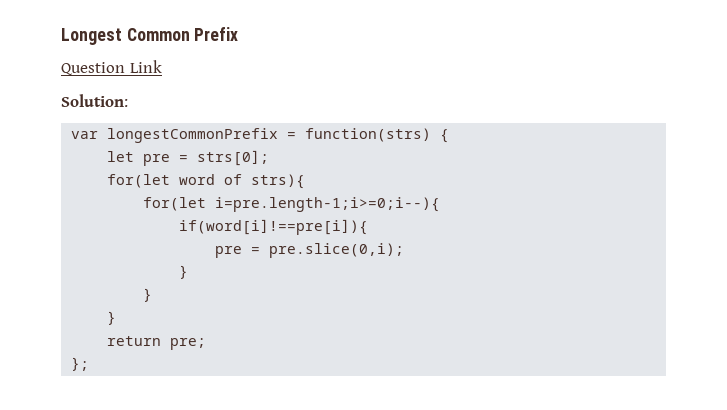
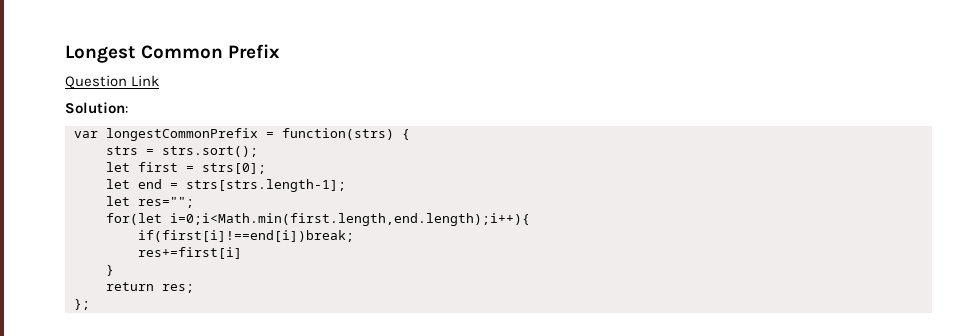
[107,151,171,166] // let pre -> [106,146,258,157] [106,162,178,172] // strs = strs.sort(); // let first
[107,174,306,189] [143,197,441,212] [179,219,369,235] [215,243,405,258] [179,265,189,279] [143,288,153,302] for(let word of strs){ // for(let i=pre.length-1;i>=0;i--){ // if(word[i]!==pre[i]){ // pre = pre.slice(0,i); // } // } -> [106,179,346,192] [106,196,194,208] [106,213,530,226] [138,230,354,242] [138,247,242,259] let end = strs[strs.length-1]; // let res=""; // for(let i=0;i<Math.min(first.length,end.length);i++){ // if(first[i]!==end[i])break; // res+=first[i]
[170,338,207,350] pre; -> [162,284,194,293] res;

